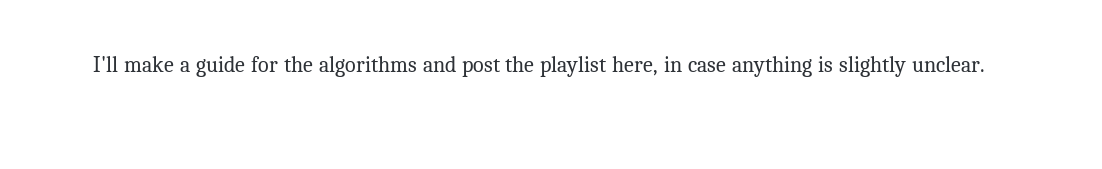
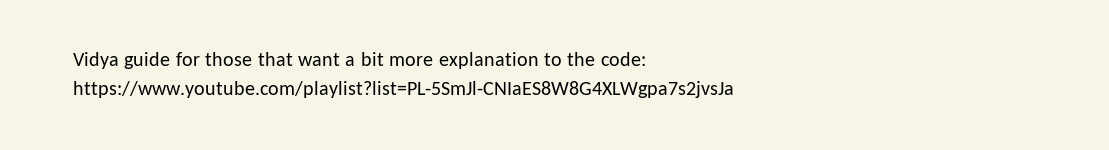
[93,56,985,77] I'll make a guide for the algorithms and post the playlist here, in case anything is slightly unclear. -> [73,52,646,69] [73,81,734,98] Vidya guide for those that want a bit more explanation to the code: https://www.youtube.com/playlist?list=PL-5SmJl-CNIaES8W8G4XLWgpa7s2jvsJa

